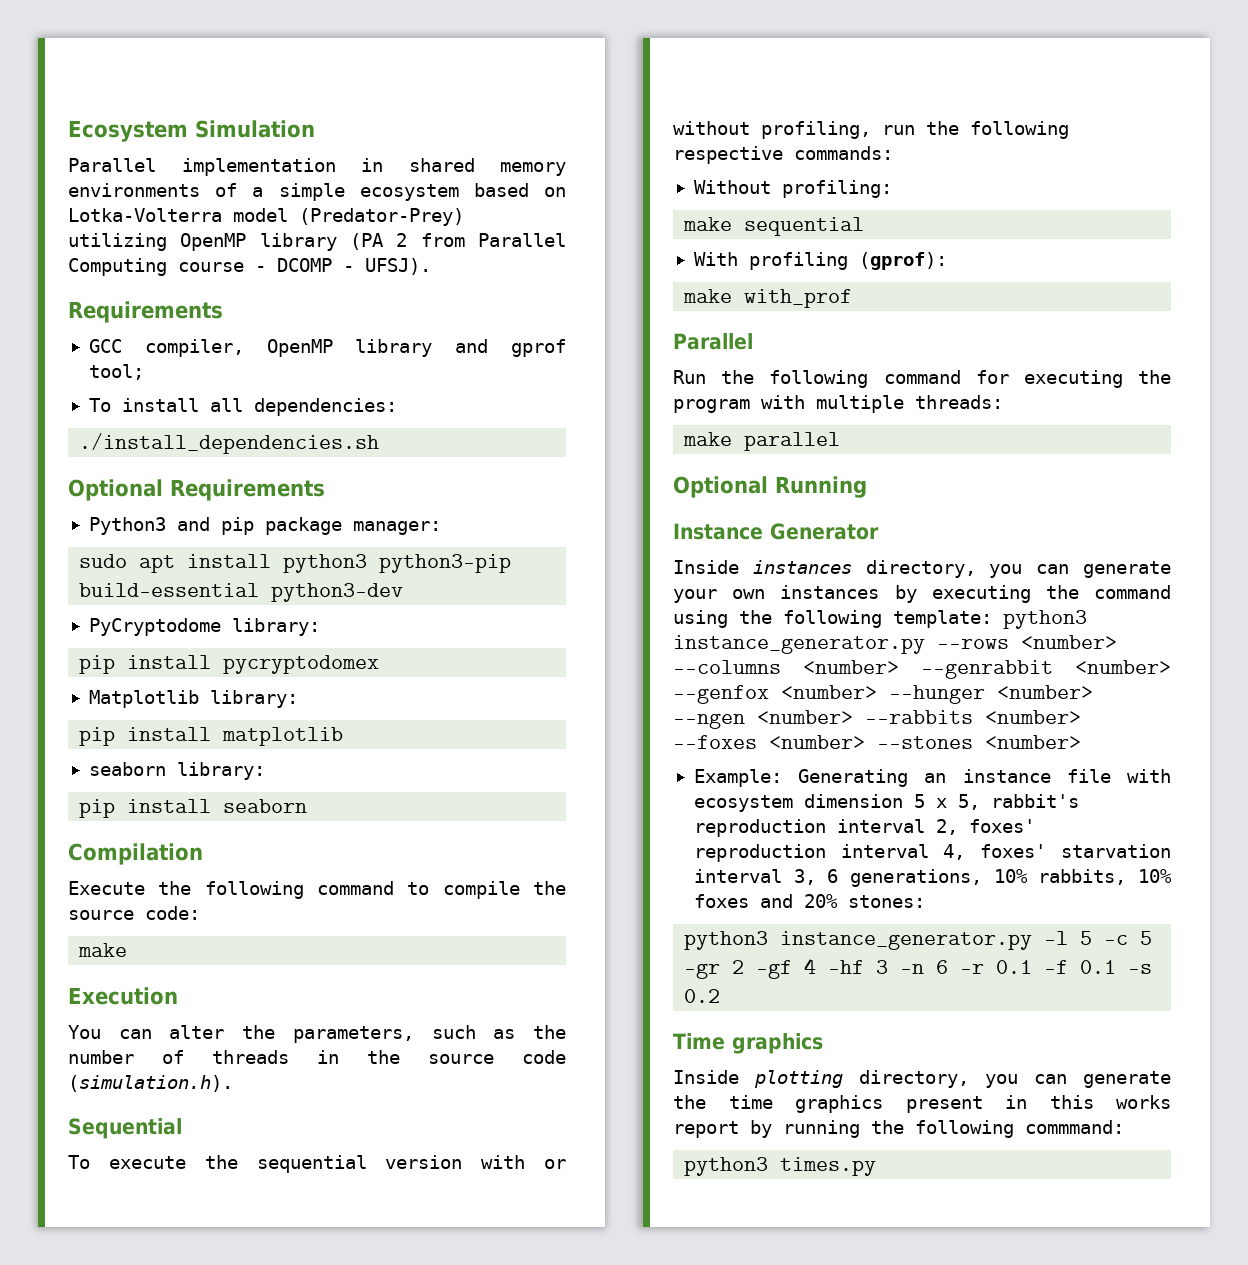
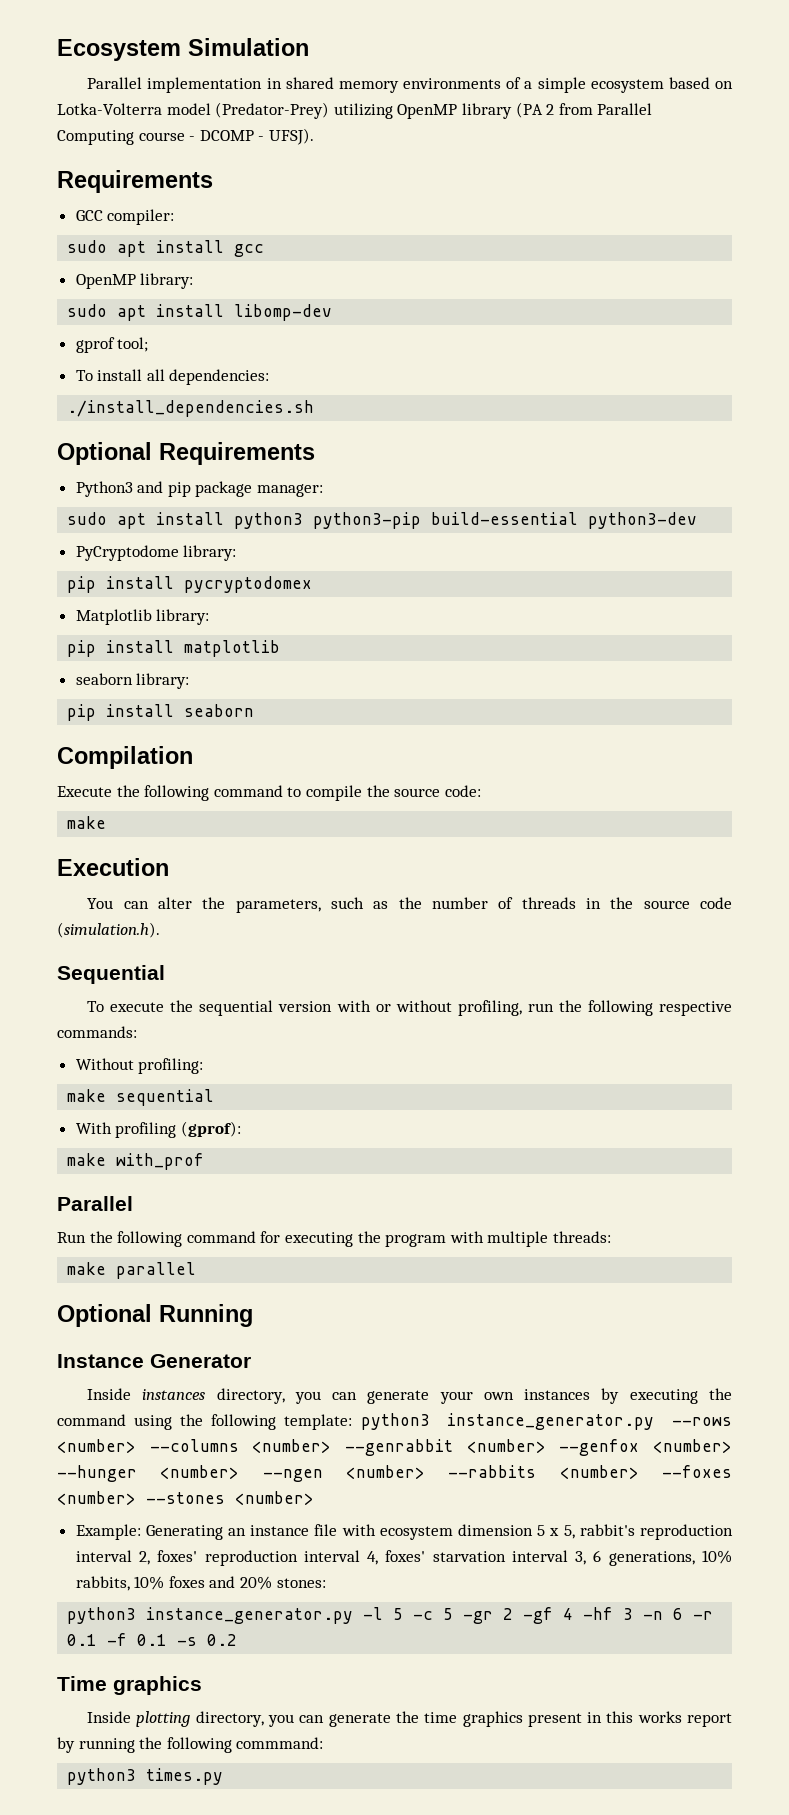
[144,339,489,357] compiler, OpenMP library and -> [107,209,175,225] [67,240,265,257] [75,273,194,289] [67,304,333,321] compiler: // sudo apt install gcc // OpenMP library: // sudo apt install libomp-dev //

